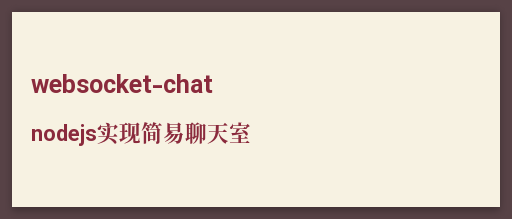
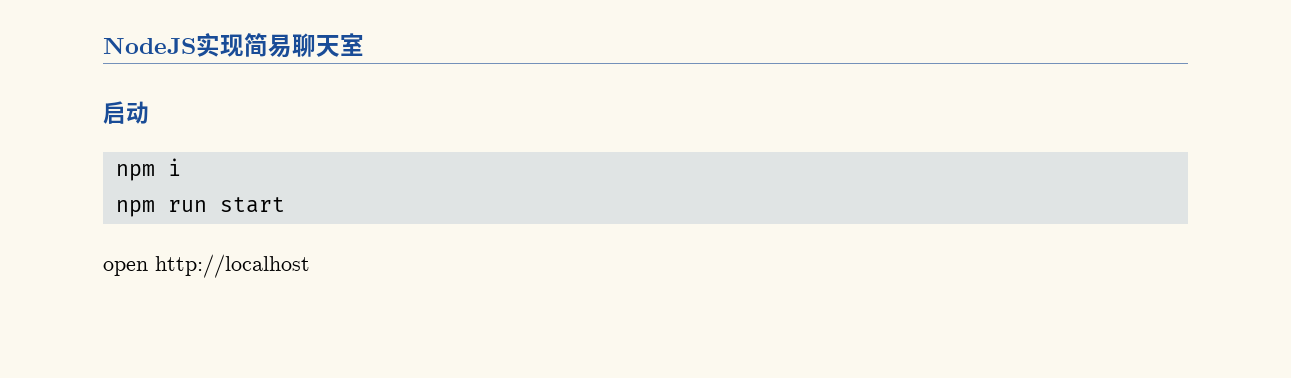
[31,74,213,93] [31,124,97,146] websocket-chat // nodejs -> [103,37,196,54] NodeJS
(251, 132) none -> [103,101,149,124] [115,158,181,181] [115,197,285,217] [103,254,310,278] // 启动 // npm i // npm run start // open http://localhost

